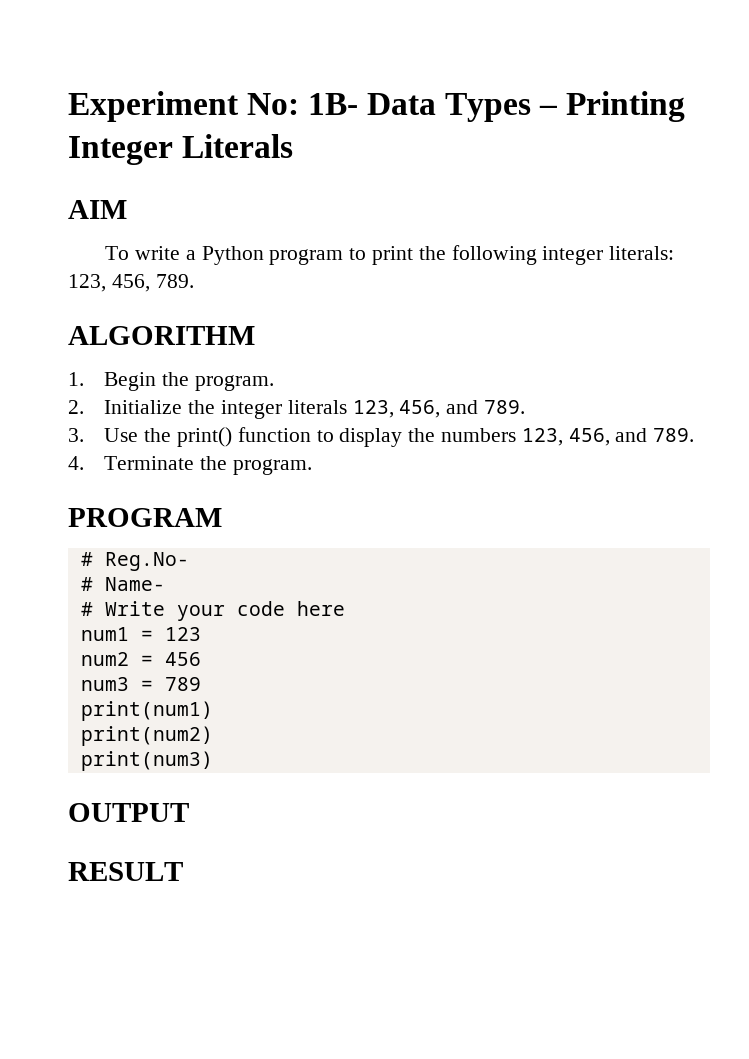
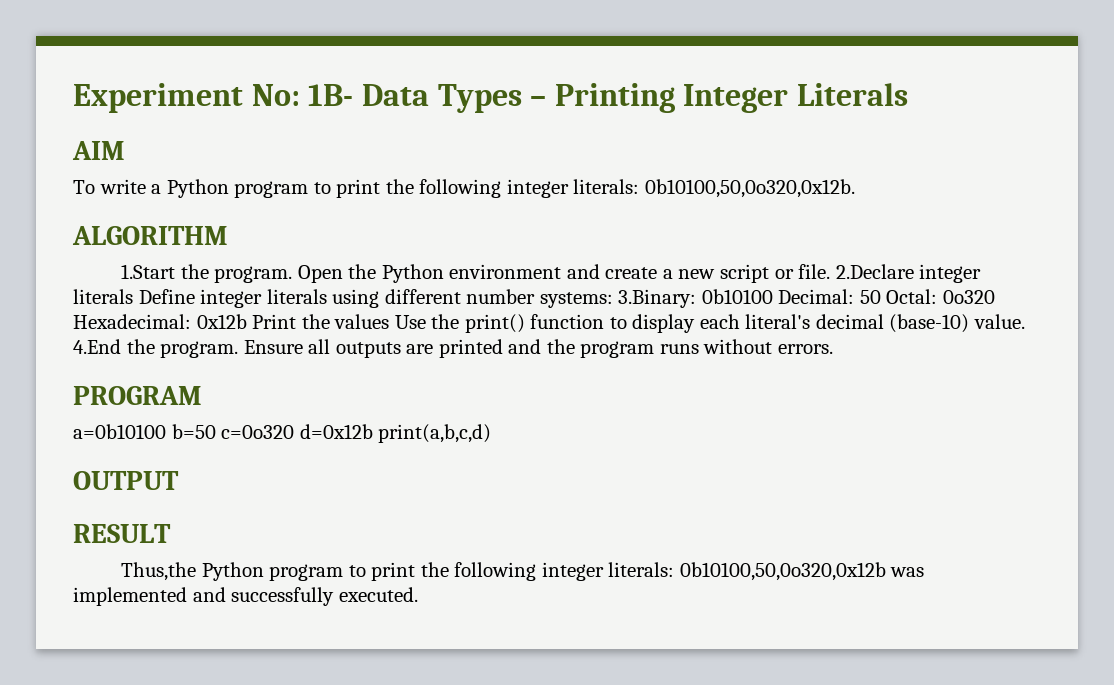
[68,274,194,292] 123, 456, 789. -> [644,179,855,198] 0b10100,50,0o320,0x12b.
[68,372,274,391] [68,400,526,419] [68,428,84,442] 1. Begin the program. // 2. Initialize the integer literals 123, 456, and 789. // 3. -> [121,264,982,283] [73,289,995,308] [73,314,390,329] 1.Start the program. Open the Python environment and create a new script or file. 2.Declare integer literals Define integer literals using different number systems: 3.Binary: 0b10100 Decimal: 50 Octal: 0o320 Hexadecimal: 0x12b Print the values
[408,428,695,446] [68,456,312,475] [68,508,222,527] [80,552,189,571] [80,577,165,591] [80,601,345,621] [80,627,201,641] [80,652,201,666] [80,677,201,691] [80,701,213,721] [80,726,213,746] [80,751,213,771] [68,803,189,822] [68,862,183,881] the numbers 123, 456, and 789. // 4. Terminate the program. // PROGRAM // # Reg.No- // # Name- // # Write your code here // num1 = 123 // num2 = 456 // num3 = 789 // print(num1) // print(num2) // print(num3) // OUTPUT // RESULT -> [699,314,1026,333] [73,339,833,358] [73,386,202,405] [73,424,492,443] [73,471,179,490] [73,524,171,543] [121,562,925,581] [73,587,418,606] each literal's decimal (base-10) value. 4.End the program. Ensure all outputs are printed and the program runs without errors. // PROGRAM // a=0b10100 b=50 c=0o320 d=0x12b print(a,b,c,d) // OUTPUT // RESULT // Thus,the Python program to print the following integer literals: 0b10100,50,0o320,0x12b was implemented and successfully executed.

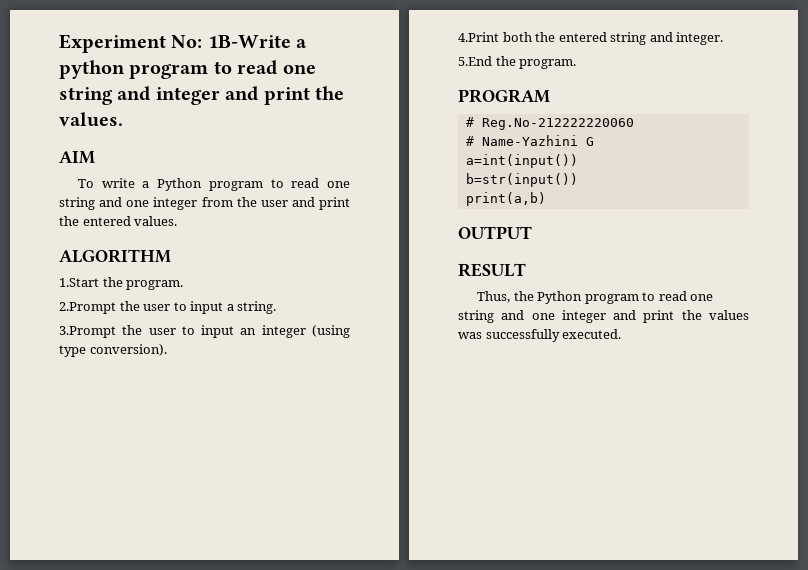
[308,83,909,113] 1B- Data Types – Printing Integer Literals -> [207,35,308,48] [59,60,316,79] [59,86,344,105] [59,112,123,127] 1B-Write a python program to read one string and integer and print the values.
[336,179,855,198] [72,226,228,245] [121,264,982,283] [73,289,995,308] [73,314,1026,333] [73,339,833,358] [73,386,202,405] [73,424,492,443] print the following integer literals: 0b10100,50,0o320,0x12b. // ALGORITHM // 1.Start the program. Open the Python environment and create a new script or file. 2.Declare integer literals Define integer literals using different number systems: 3.Binary: 0b10100 Decimal: 50 Octal: 0o320 Hexadecimal: 0x12b Print the values Use the print() function to display each literal's decimal (base-10) value. 4.End the program. Ensure all outputs are printed and the program runs without errors. // PROGRAM // a=0b10100 b=50 c=0o320 d=0x12b print(a,b,c,d) -> [291,178,350,188] [59,197,350,210] [59,216,178,226] [59,249,171,263] [59,277,184,290] [59,301,277,314] [59,325,350,338] [59,344,167,357] [458,32,724,45] [458,56,577,69] [458,89,550,103] [465,117,634,130] [465,135,594,146] [465,154,578,168] [465,173,578,187] [465,192,546,206] read one string and one integer from the user and print the entered values. // ALGORITHM // 1.Start the program. // 2.Prompt the user to input a string. // 3.Prompt the user to input an integer (using type conversion). // 4.Print both the entered string and integer. // 5.End the program. // PROGRAM // # Reg.No-212222220060 // # Name-Yazhini G // a=int(input()) // b=str(input()) // print(a,b)
[121,562,925,581] [73,587,226,606] Thus,the Python program to print the following integer literals: 0b10100,50,0o320,0x12b was implemented and -> [477,291,714,304] [458,310,749,323] [458,332,482,339] Thus, the Python program to read one string and one integer and print the values was

